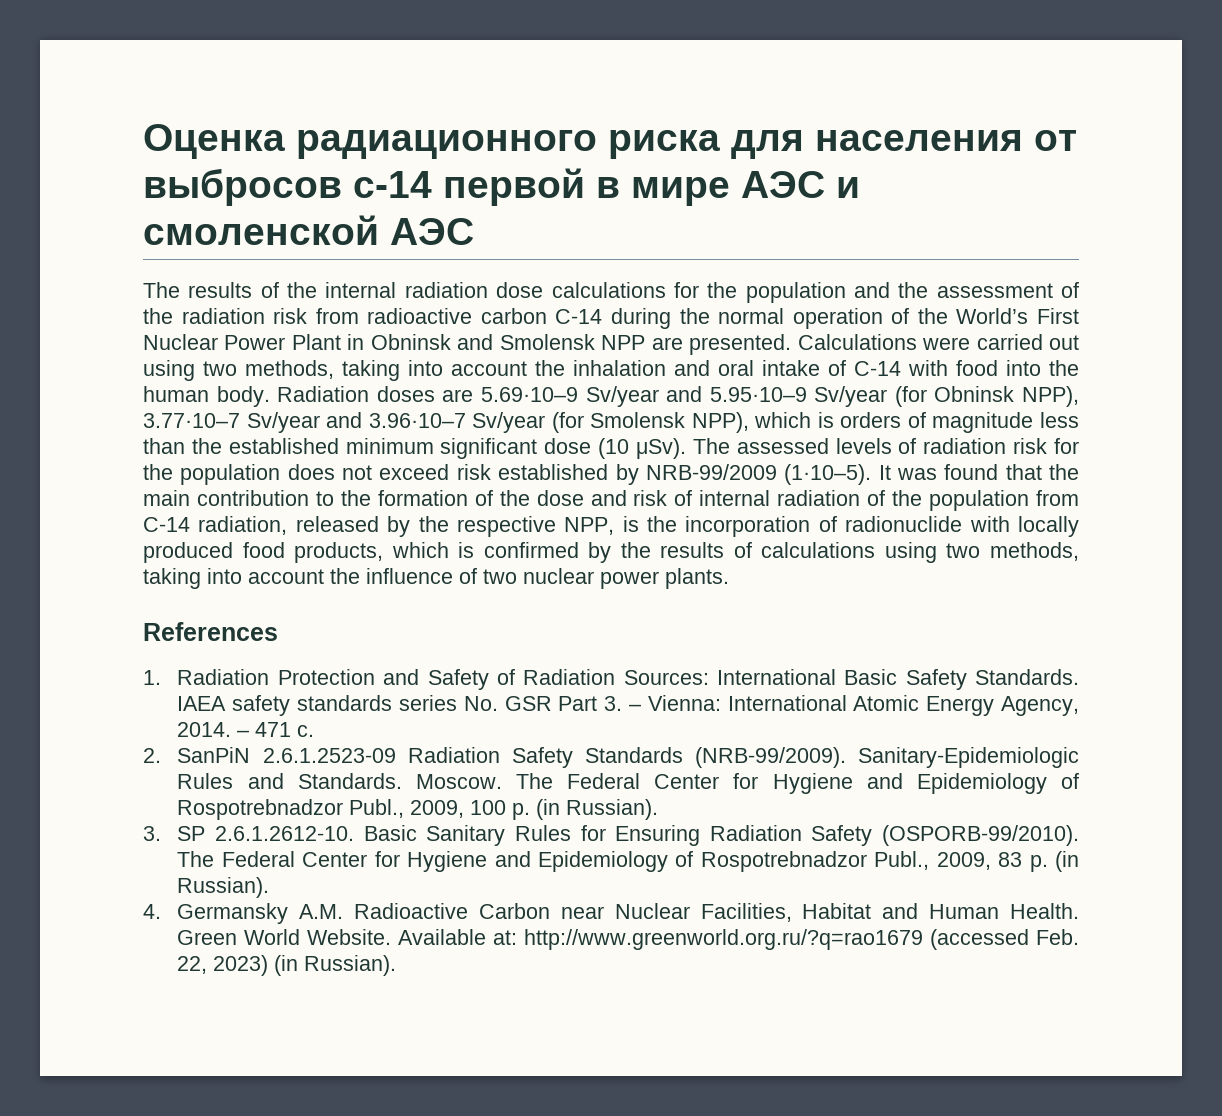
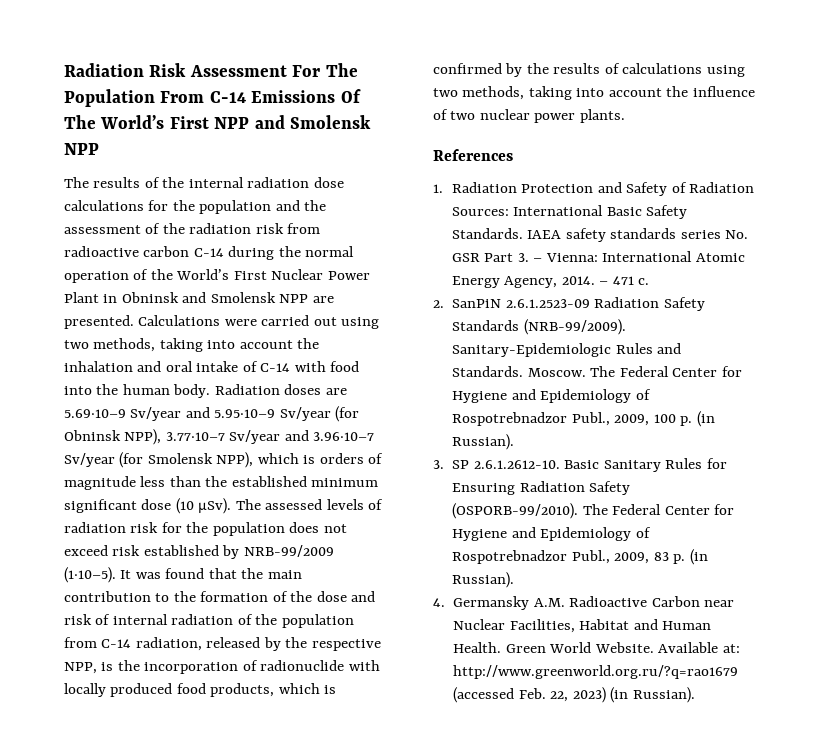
[143,124,1077,159] [143,168,860,206] [143,215,474,245] Оценка радиационного риска для населения от выбросов с-14 первой в мире АЭС и смоленской АЭС -> [64,63,358,77] [64,89,361,107] [64,115,371,129] [64,143,99,155] Radiation Risk Assessment For The Population From C-14 Emissions Of The World’s First NPP and Smolensk NPP

